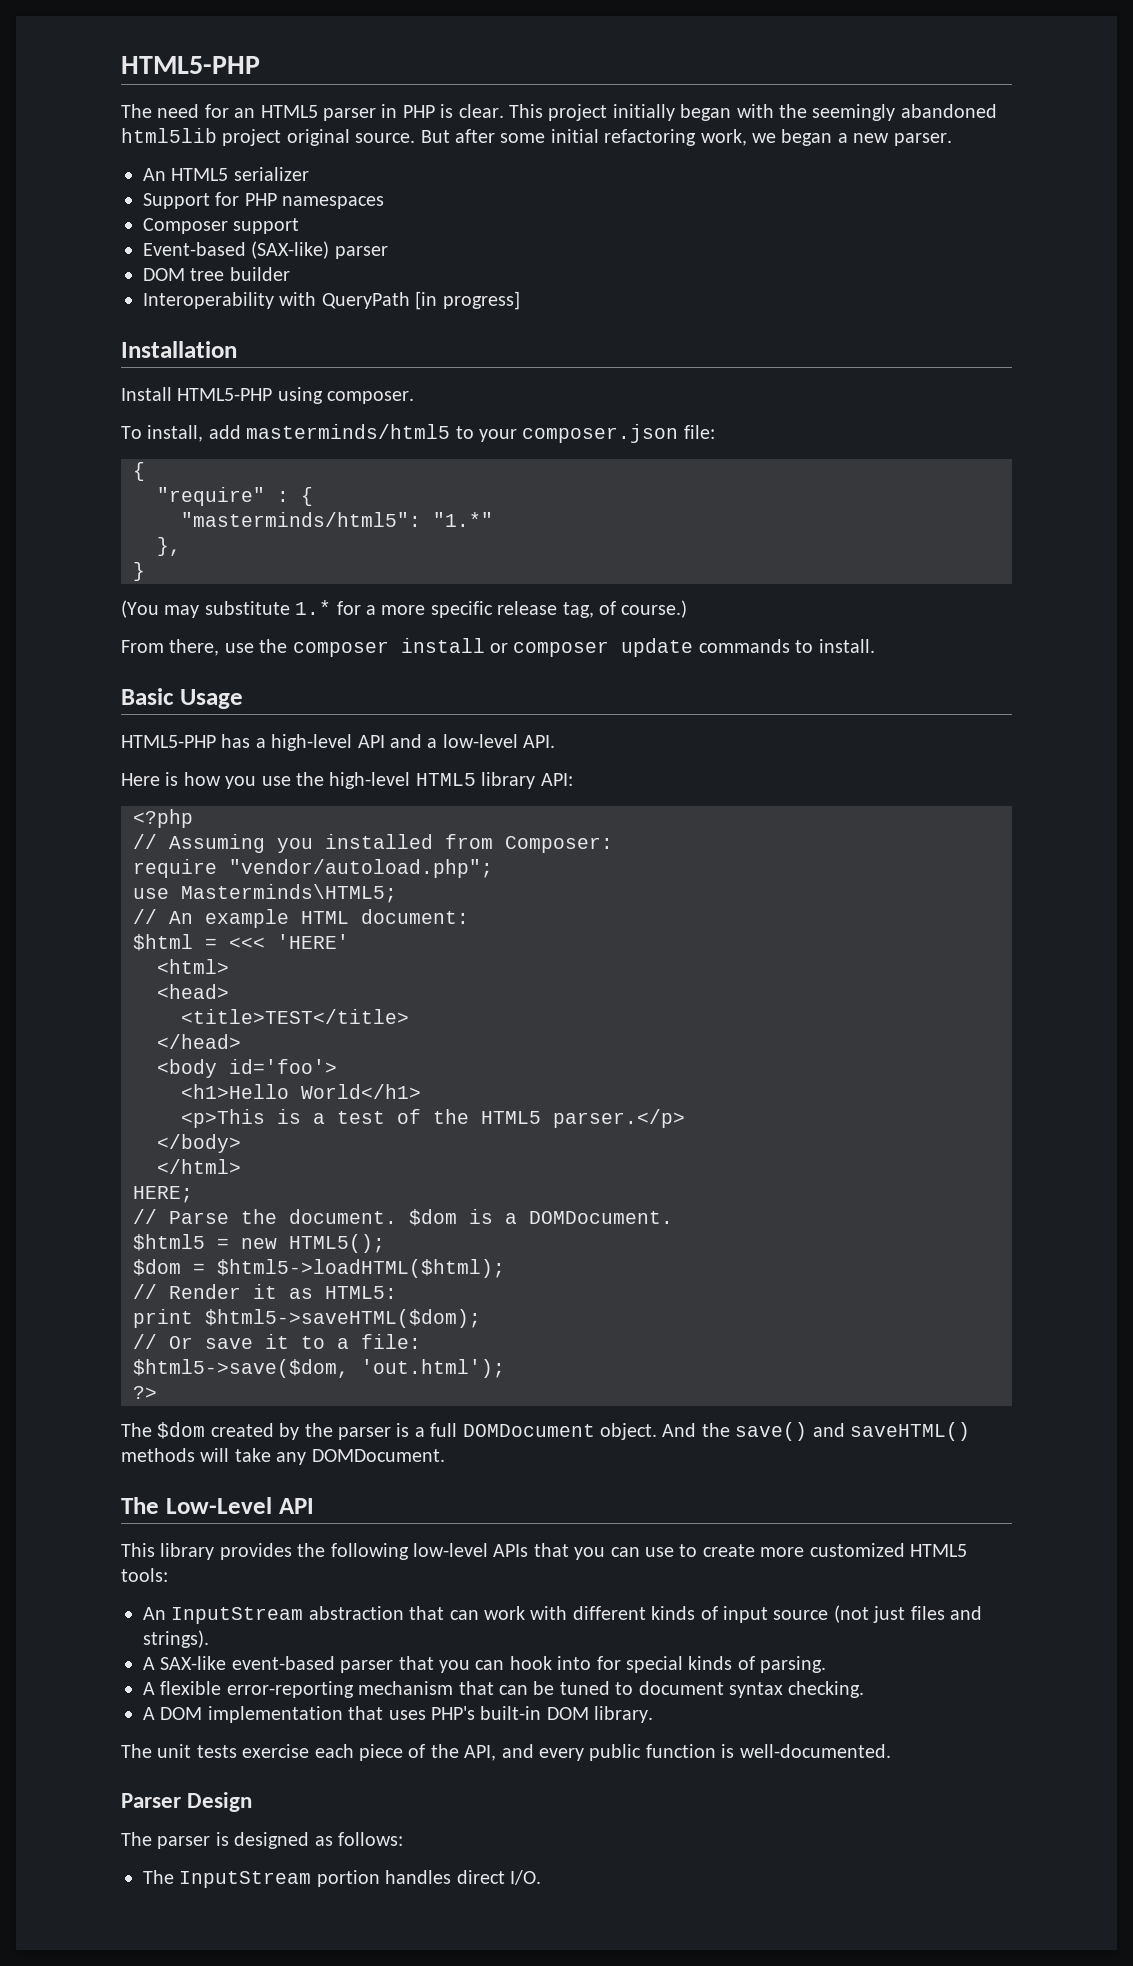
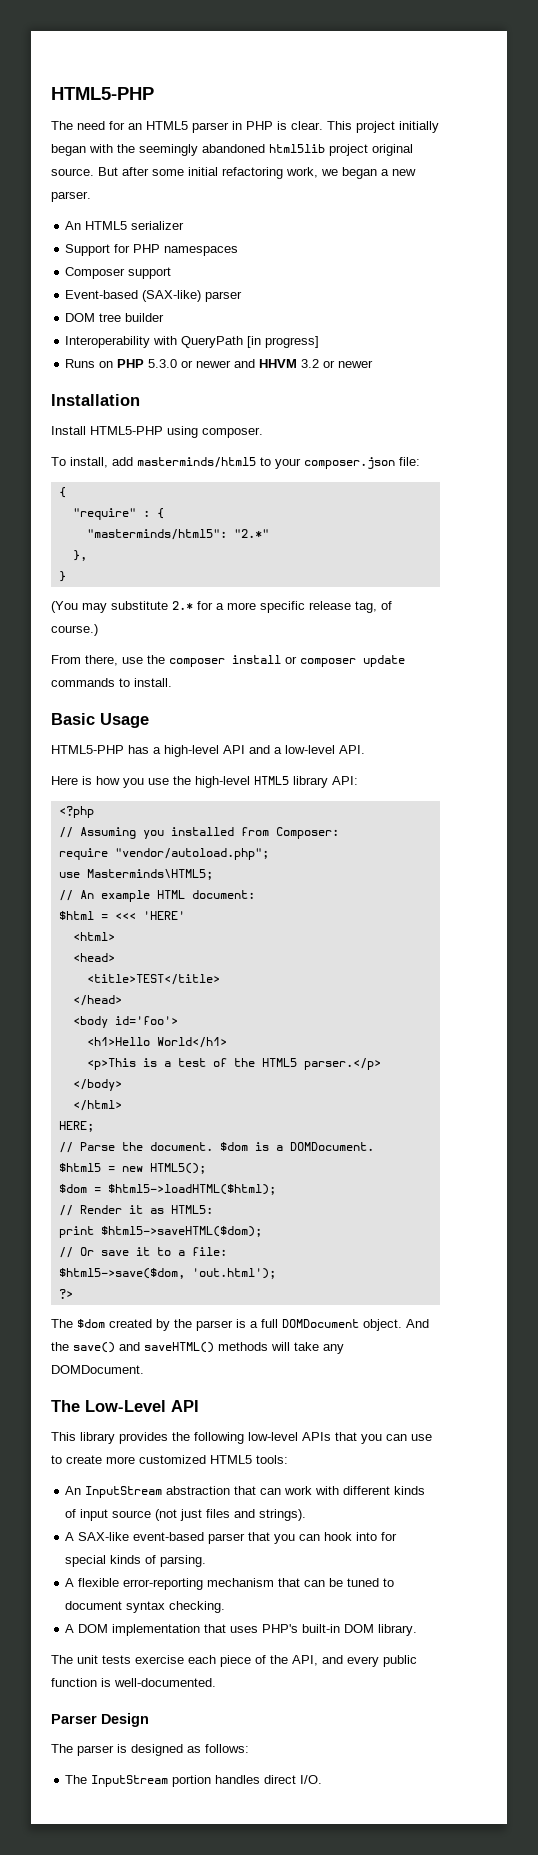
(520, 300) none -> [65,359,374,368] // Runs on PHP 5.3.0 or newer and HHVM 3.2 or newer
[433,512,493,527] "1.*" -> [233,529,269,538] "2.*"
[295,600,332,615] 1.* -> [172,601,193,610] 2.*

